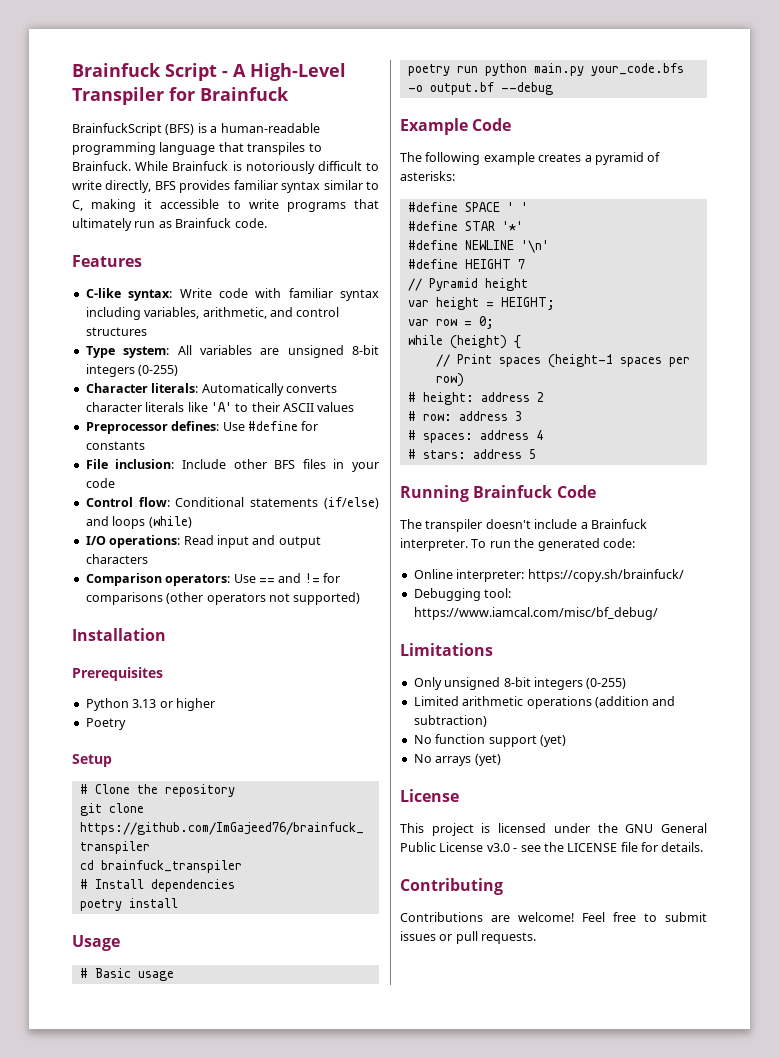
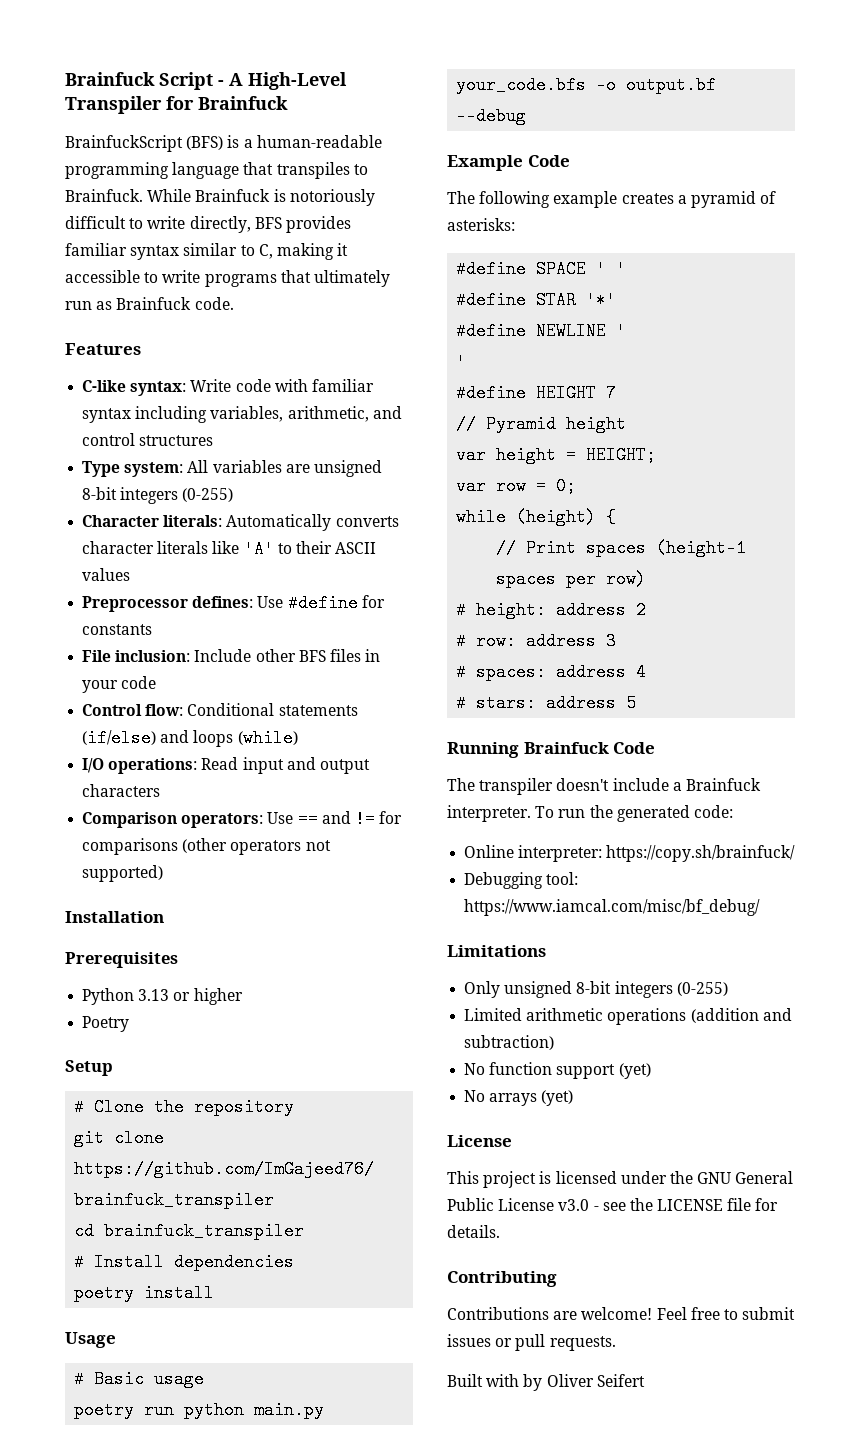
[520,240,549,253] '\n' -> [616,322,627,340] [456,353,467,371] ' // '
(537, 938) none -> [447,1374,645,1391] // Built with by Oliver Seifert

